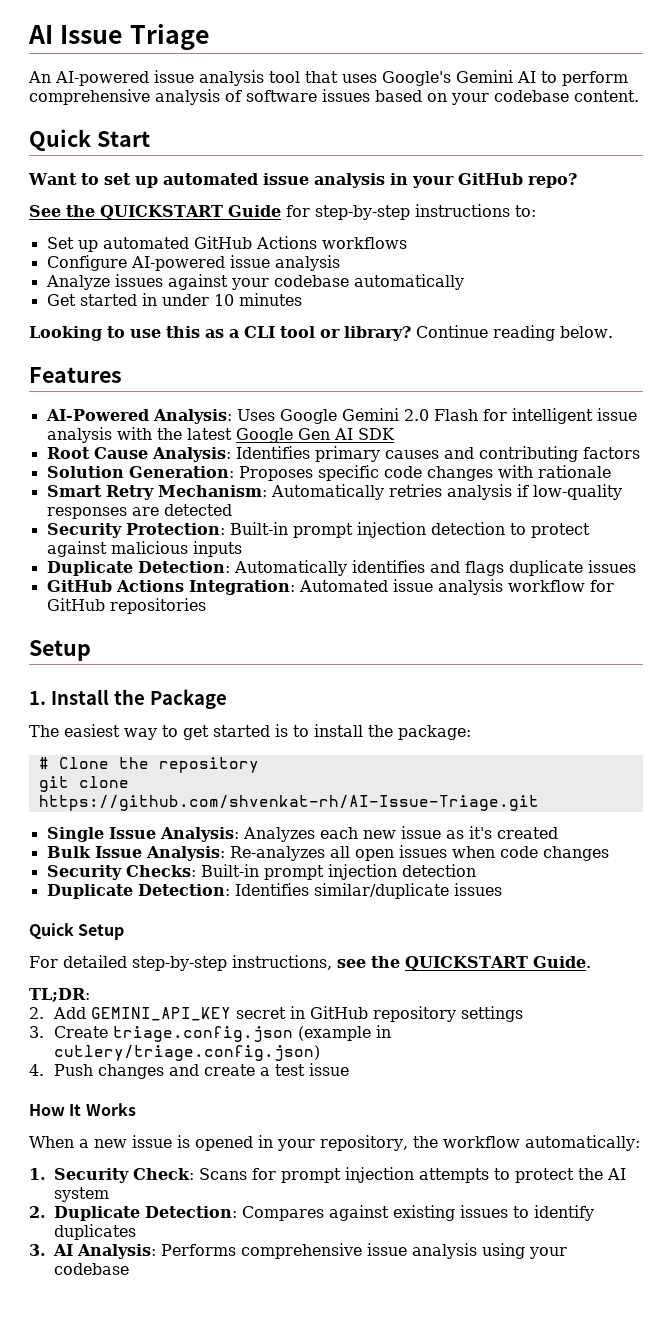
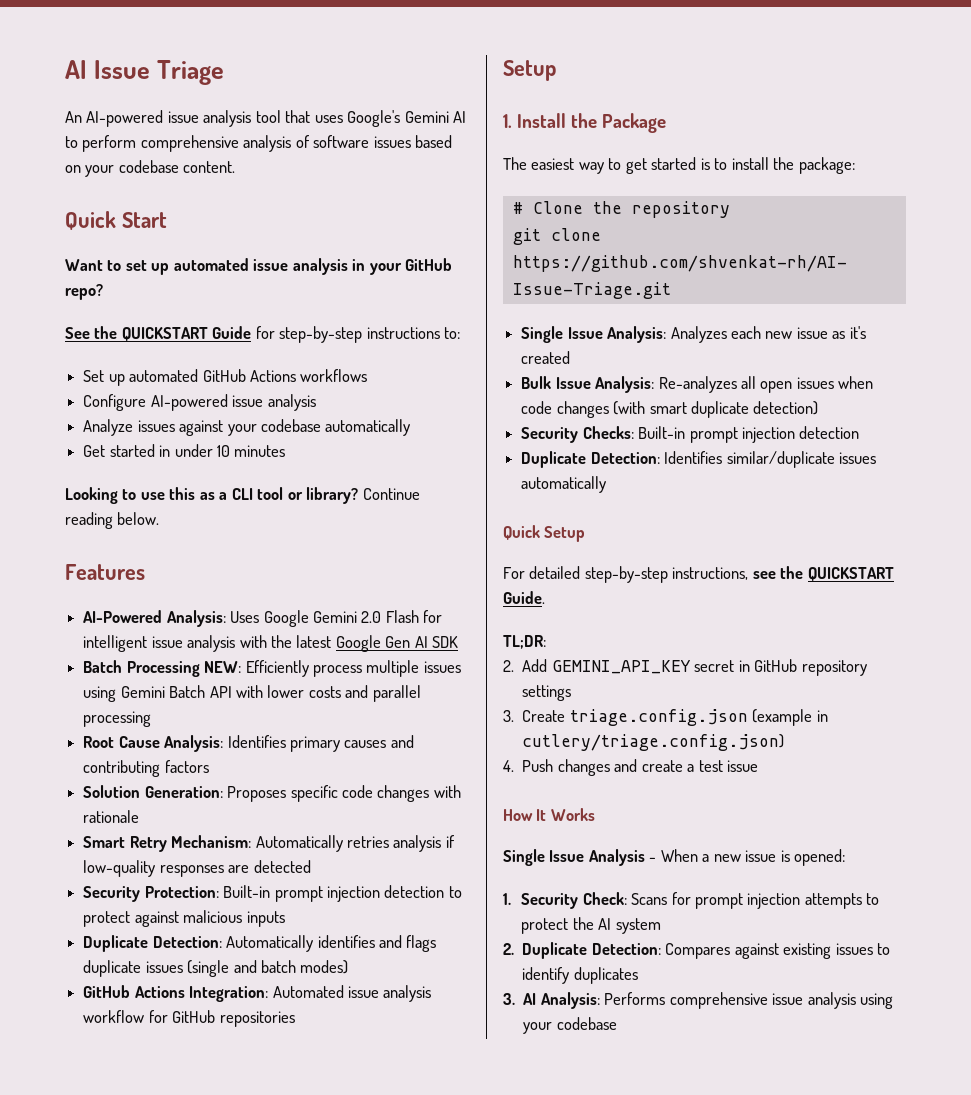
(395, 434) none -> [83,660,461,677] [83,685,421,702] [83,711,152,727] // Batch Processing NEW: Efficiently process multiple issues using Gemini Batch API with lower costs and parallel processing
(636, 566) none -> [187,960,349,977] (single and batch modes)
(609, 853) none -> [613,401,819,418] (with smart duplicate detection)
(502, 889) none -> [521,476,607,493] automatically
(136, 1109) none -> [503,849,657,866] Single Issue Analysis -
[195,1135,640,1151] opened in your repository, the workflow automatically: -> [794,849,846,866] opened:

